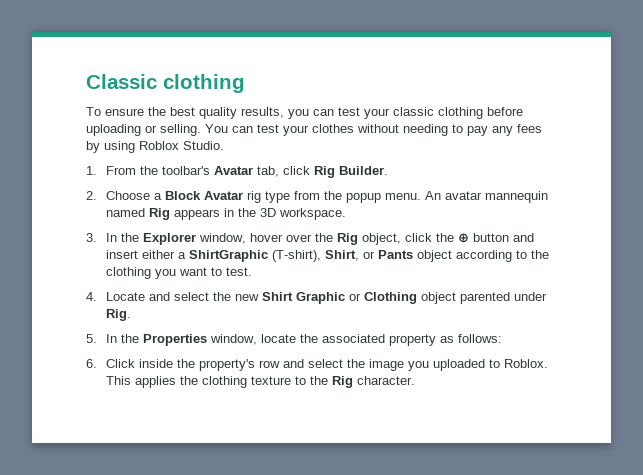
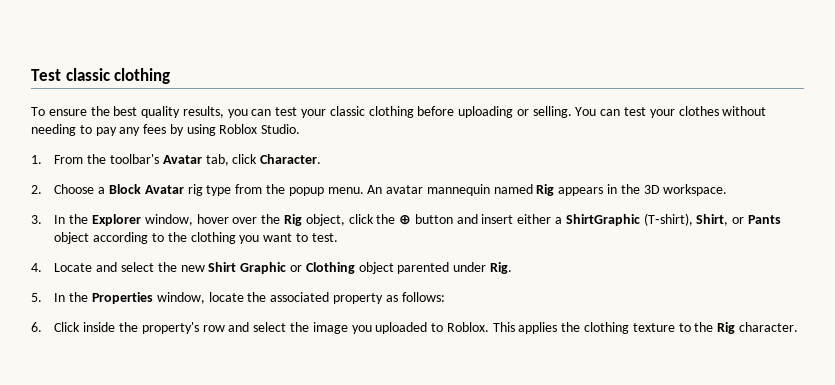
[86,74,157,89] Classic -> [31,68,110,81] Test classic
[313,166,388,178] Rig Builder. -> [260,154,322,164] Character.

